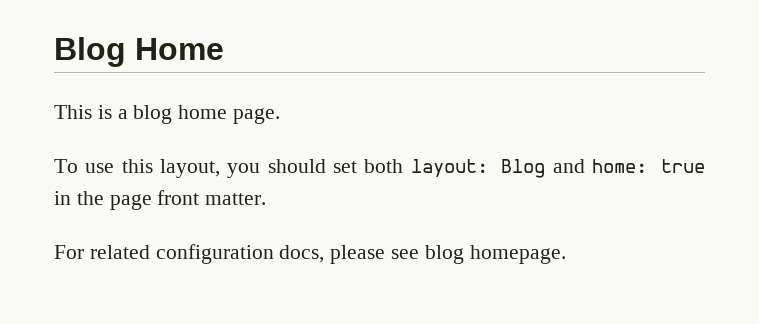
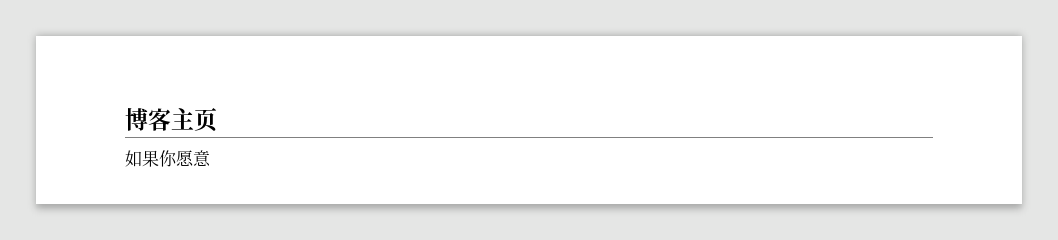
[54,37,224,67] [54,105,281,124] [54,159,705,178] [54,190,267,210] [54,244,566,264] Blog Home // This is a blog home page. // To use this layout, you should set both layout: Blog and home: true in the page front matter. // For related configuration docs, please see blog homepage. -> [125,108,217,132] [125,150,211,167] 博客主页 // 如果你愿意

